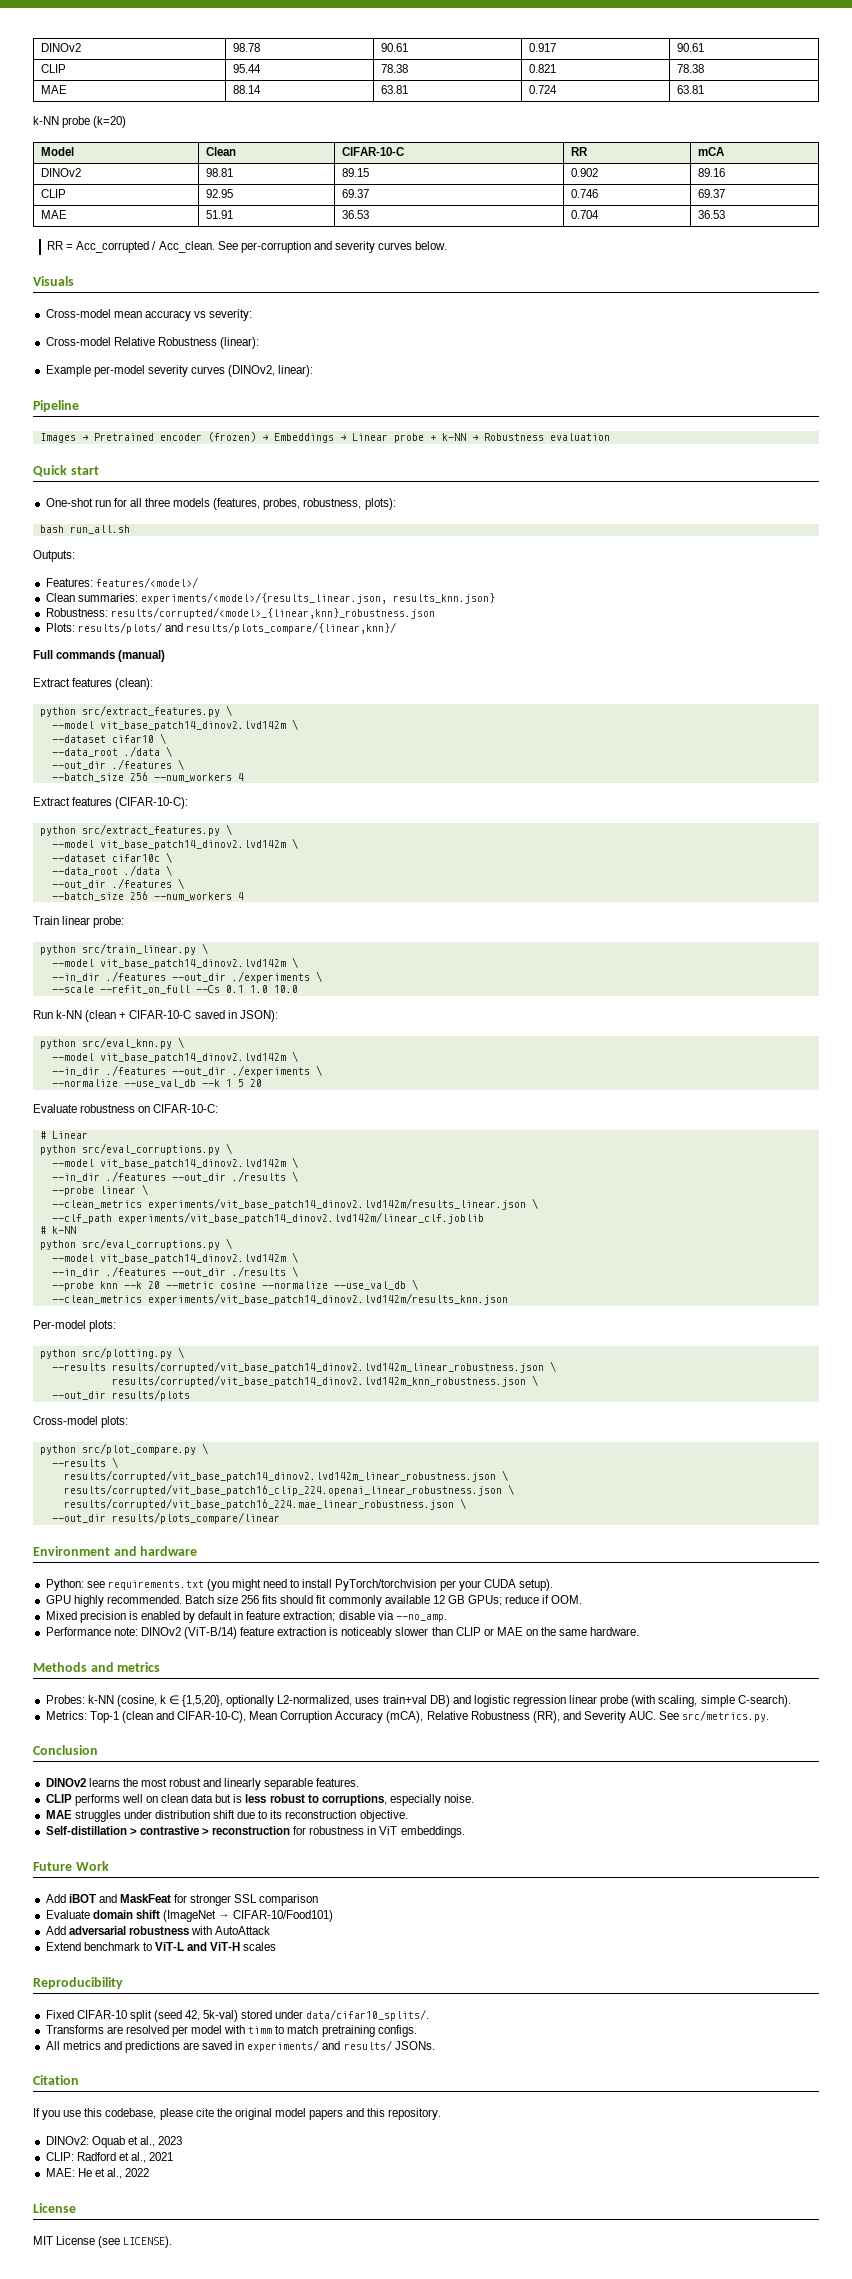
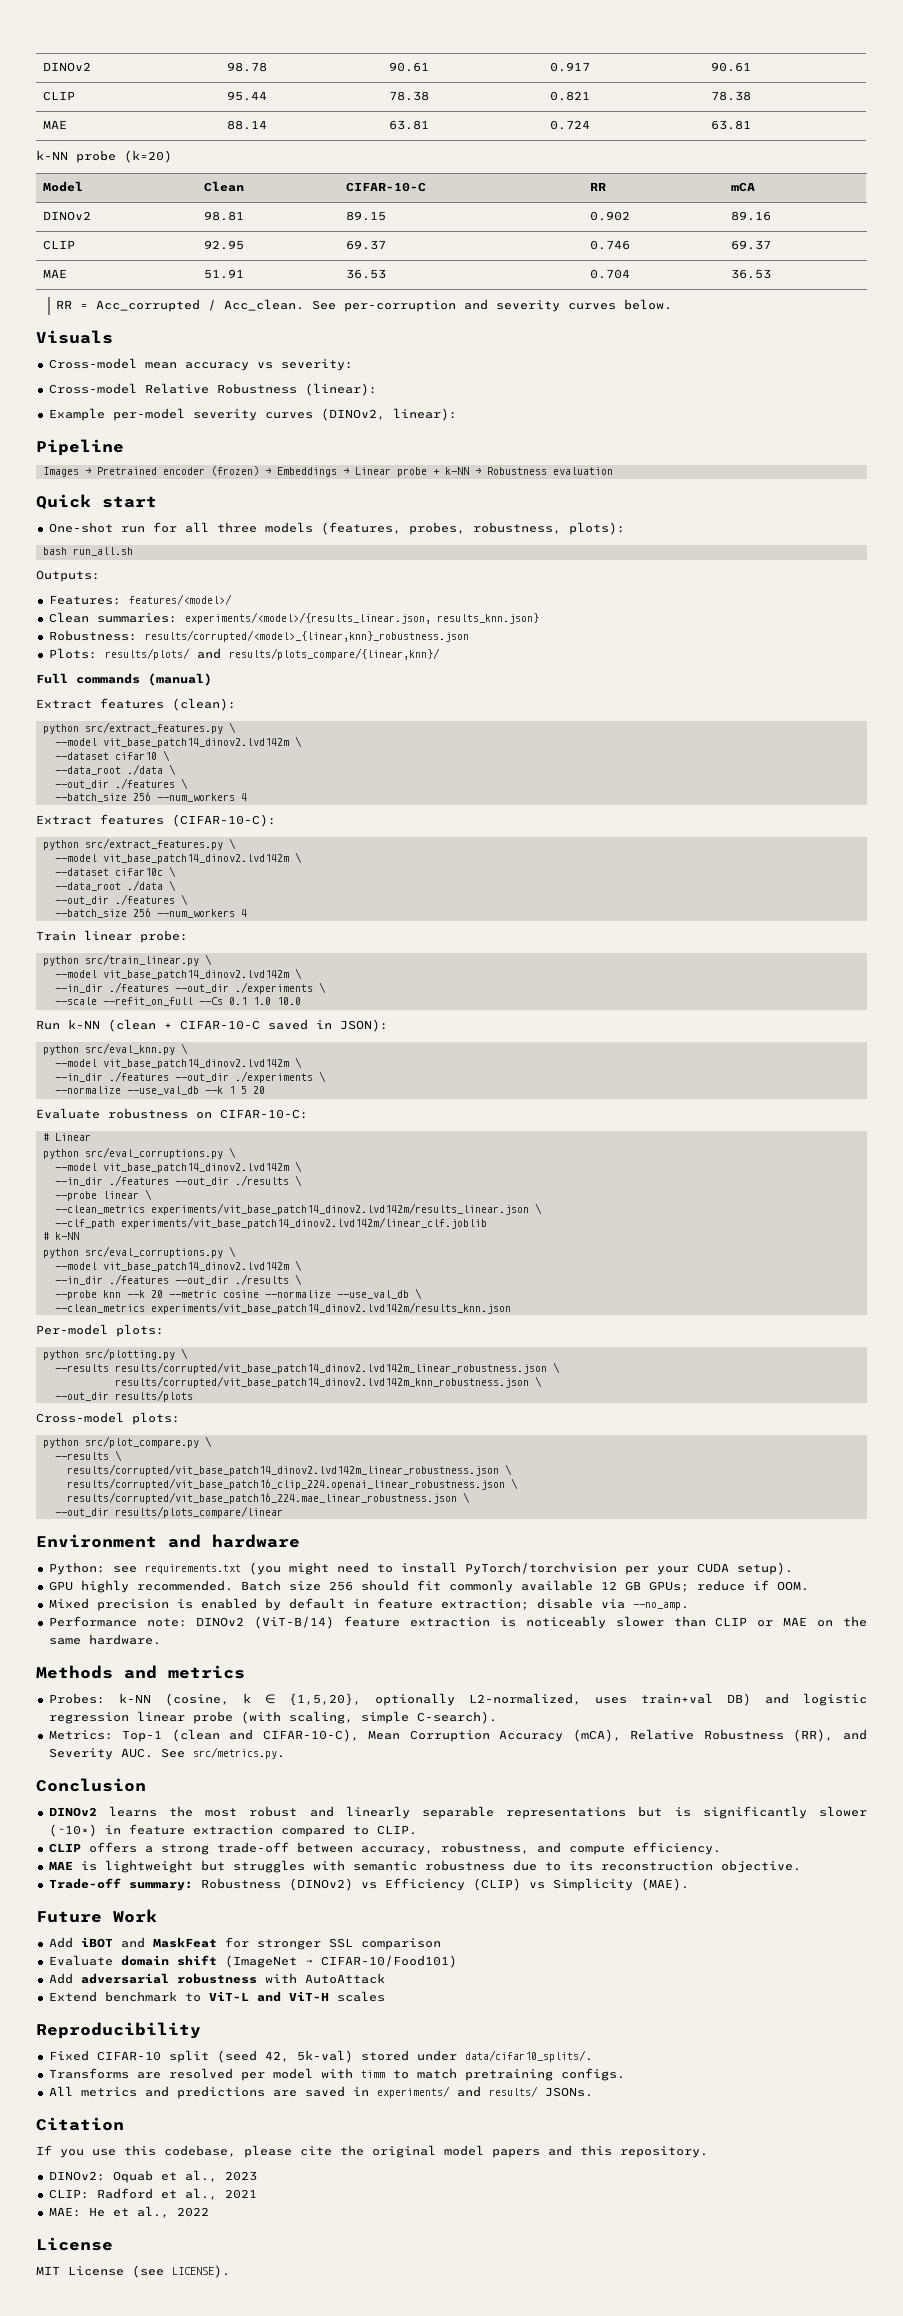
[262,1595,278,1604] fits -> (353, 1586) none
[316,1778,360,1787] [45,1794,475,1806] [45,1810,236,1822] features. // CLIP performs well on clean data but is less robust to corruptions, especially noise. // MAE struggles under distribution shift -> [506,1806,867,1819] [48,1824,417,1837] [48,1842,721,1855] [48,1860,505,1873] representations but is significantly slower (~10×) in feature extraction compared to CLIP. // CLIP offers a strong trade-off between accuracy, robustness, and compute efficiency. // MAE is lightweight but struggles with semantic robustness
[45,1826,465,1838] Self-distillation > contrastive > reconstruction for robustness in ViT embeddings. -> [48,1878,689,1891] Trade-off summary: Robustness (DINOv2) vs Efficiency (CLIP) vs Simplicity (MAE).

